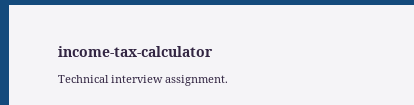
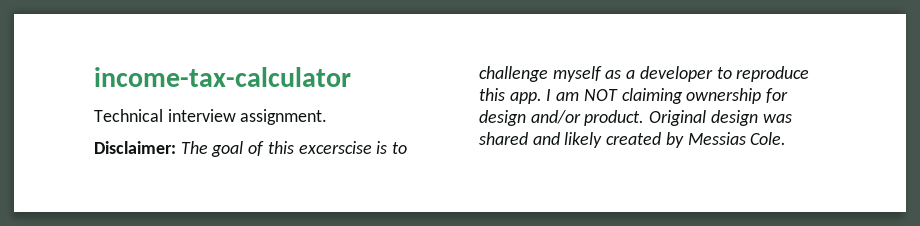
(228, 80) none -> [94,141,408,157] [479,66,810,82] [479,88,789,104] [479,110,792,126] [479,132,787,148] // Disclaimer: The goal of this excerscise is to challenge myself as a developer to reproduce this app. I am NOT claiming ownership for design and/or product. Original design was shared and likely created by Messias Cole.

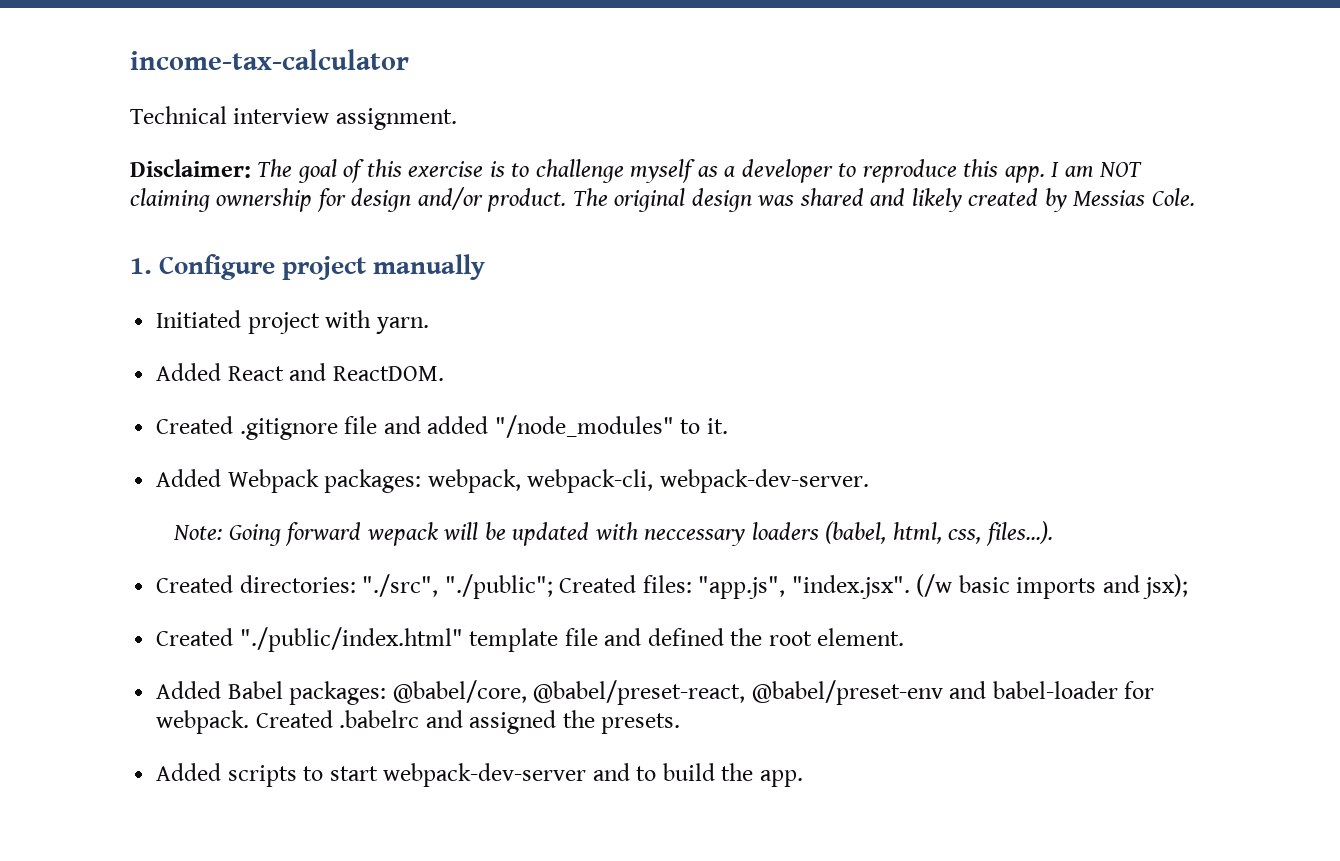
[298,141,372,154] excerscise -> [408,161,484,177] exercise
[649,110,707,126] Original -> [572,188,686,212] The original
(787, 138) none -> [130,254,486,280] [156,310,429,334] [156,363,444,381] [156,415,728,440] [156,469,869,493] [173,521,1053,546] [156,574,1189,599] [156,627,905,652] [156,680,1155,705] [156,710,681,734] [156,763,803,787] // 1. Configure project manually // Initiated project with yarn. // Added React and ReactDOM. // Created .gitignore file and added "/node_modules" to it. // Added Webpack packages: webpack, webpack-cli, webpack-dev-server. // Note: Going forward wepack will be updated with neccessary loaders (babel, html, css, files...). // Created directories: "./src", "./public"; Created files: "app.js", "index.jsx". (/w basic imports and jsx); // Created "./public/index.html" template file and defined the root element. // Added Babel packages: @babel/core, @babel/preset-react, @babel/preset-env and babel-loader for webpack. Created .babelrc and assigned the presets. // Added scripts to start webpack-dev-server and to build the app.

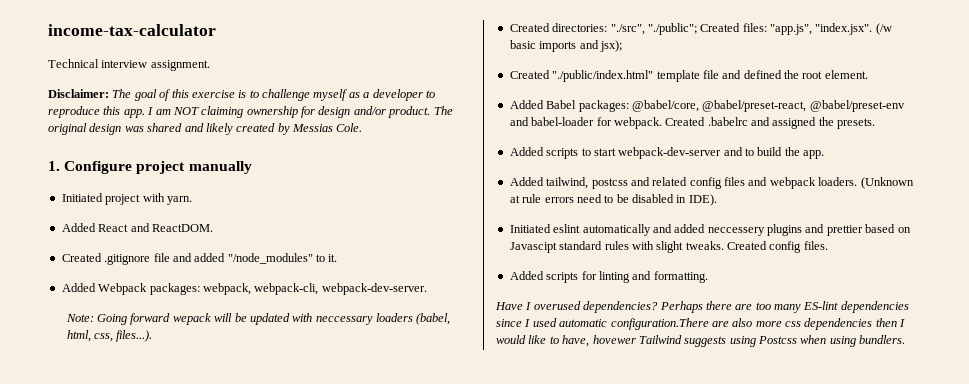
(803, 778) none -> [509,177,914,189] [509,194,717,206] [509,224,911,236] [509,241,828,253] [509,271,708,283] [495,301,909,313] [496,318,906,330] [496,335,906,347] // Added tailwind, postcss and related config files and webpack loaders. (Unknown at rule errors need to be disabled in IDE). // Initiated eslint automatically and added neccessery plugins and prettier based on Javascipt standard rules with slight tweaks. Created config files. // Added scripts for linting and formatting. // Have I overused dependencies? Perhaps there are too many ES-lint dependencies since I used automatic configuration.There are also more css dependencies then I would like to have, hovewer Tailwind suggests using Postcss when using bundlers.

